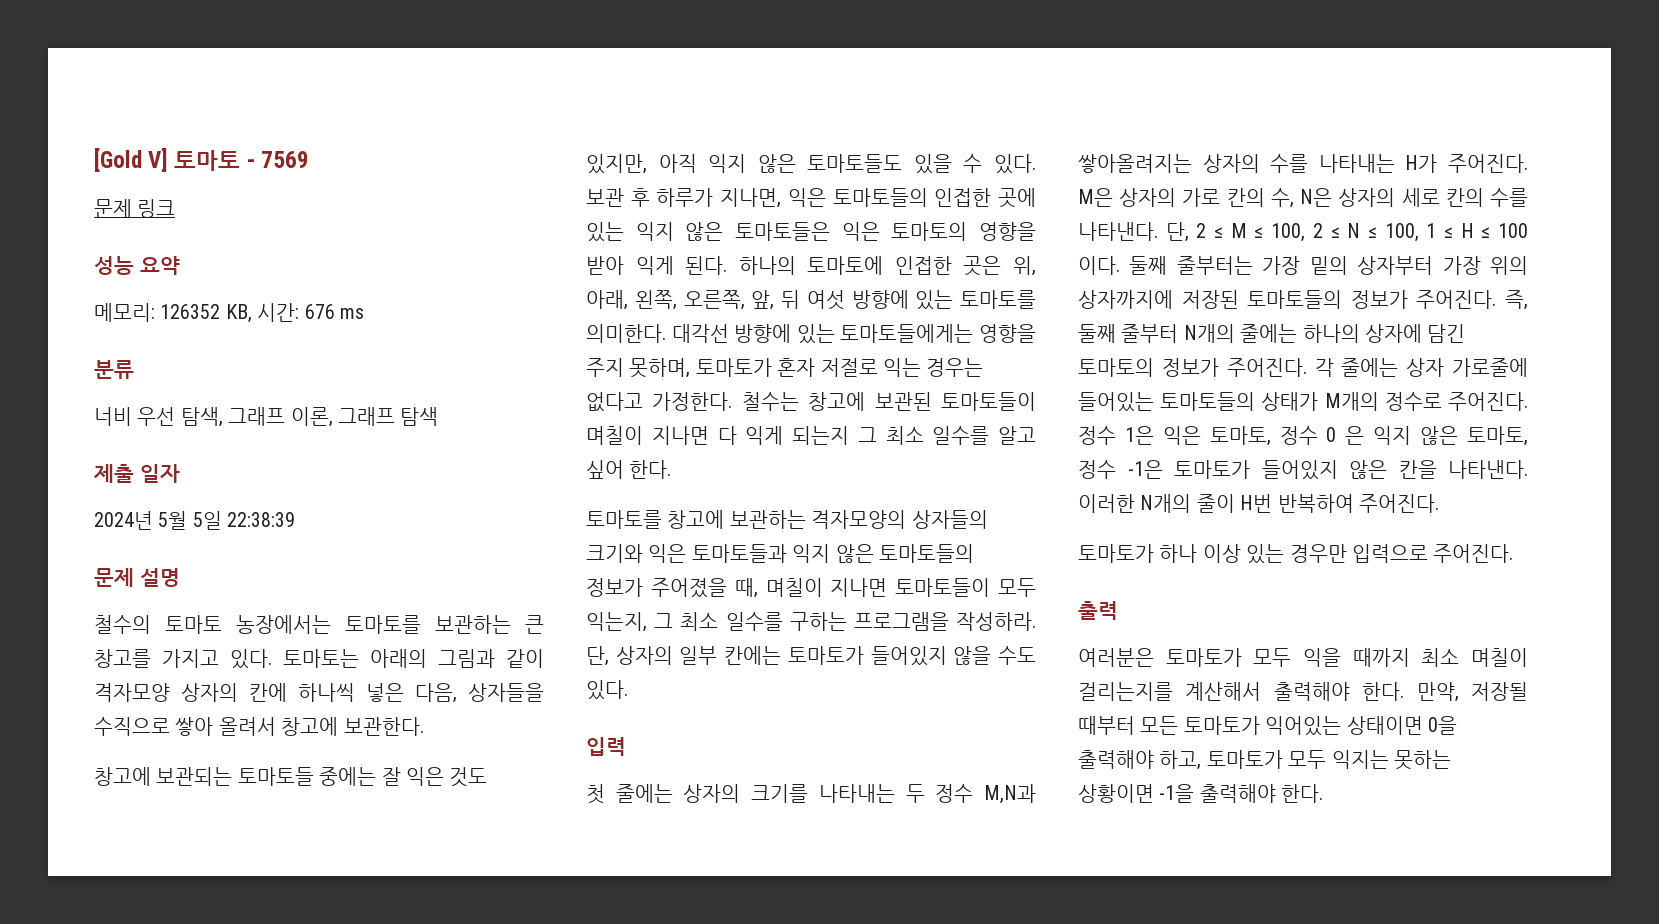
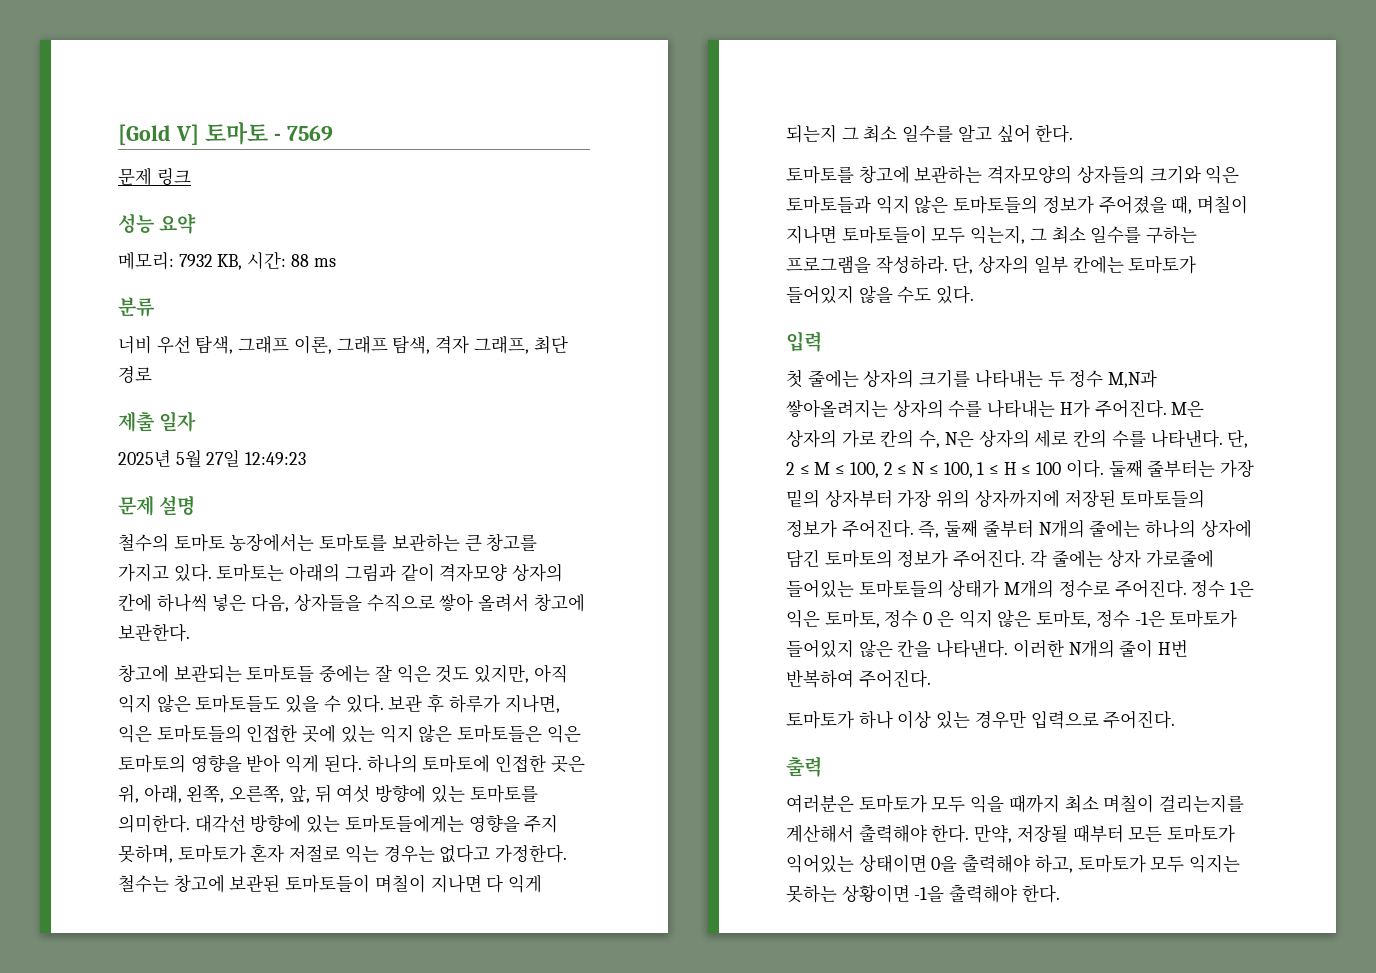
[160,304,221,319] 126352 -> [178,254,213,267] 7932
[304,304,335,319] 676 -> [290,254,309,267] 88
[400,407,439,426] [94,464,180,483] [94,511,296,530] 탐색 // 제출 일자 // 2024년 5월 5일 22:38:39 -> [392,335,568,354] [118,366,152,383] [118,411,197,432] [118,449,307,467] 탐색, 격자 그래프, 최단 경로 // 제출 일자 // 2025년 5월 27일 12:49:23

